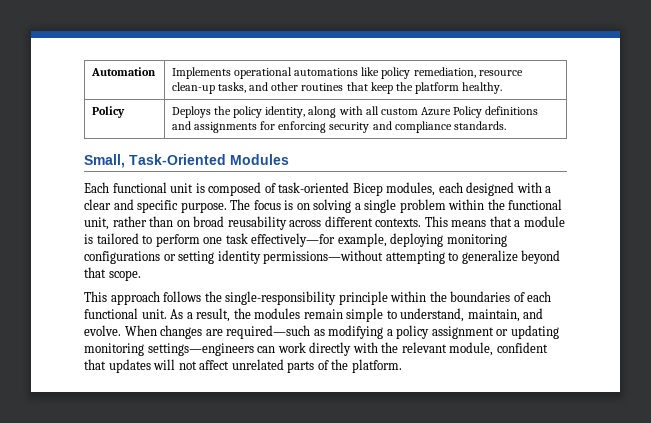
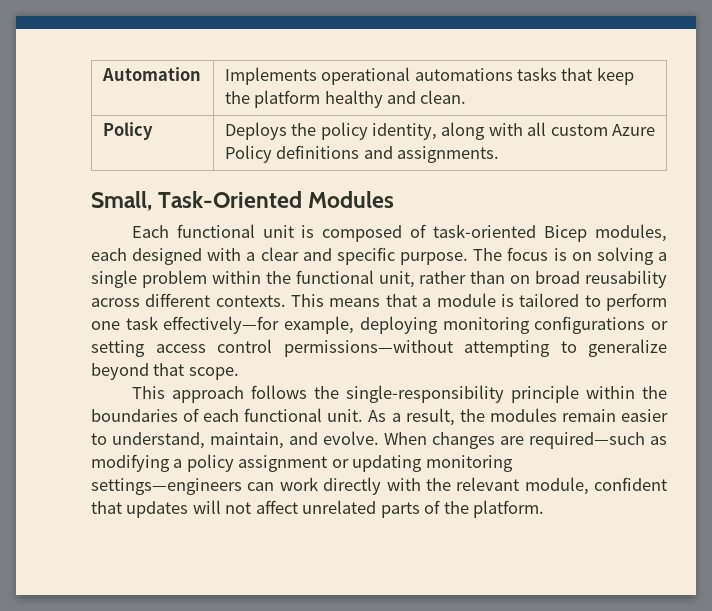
[361,67,523,79] [172,82,344,94] like policy remediation, resource clean-up tasks, and other routines -> [517,67,558,81] tasks
[461,82,502,94] healthy. -> [324,90,467,108] healthy and clean.
[194,121,506,133] assignments for enforcing security and compliance standards. -> [397,146,500,163] assignments.
[217,250,261,264] identity -> [155,339,272,353] access control
[346,308,384,322] simple -> [620,409,668,422] easier

